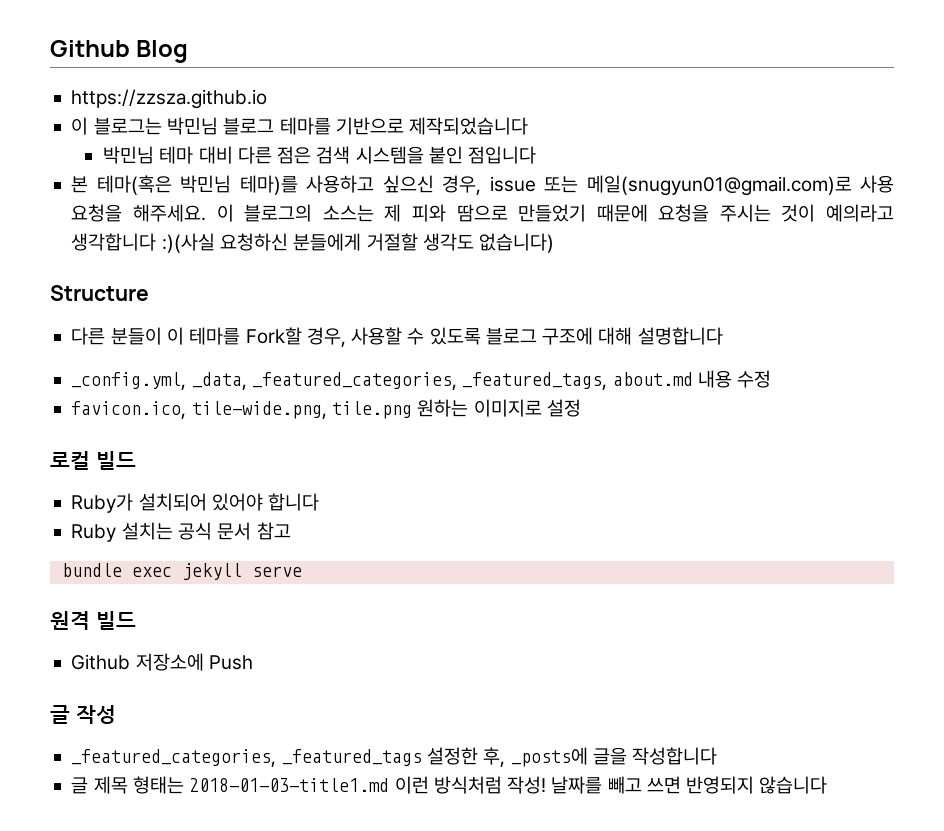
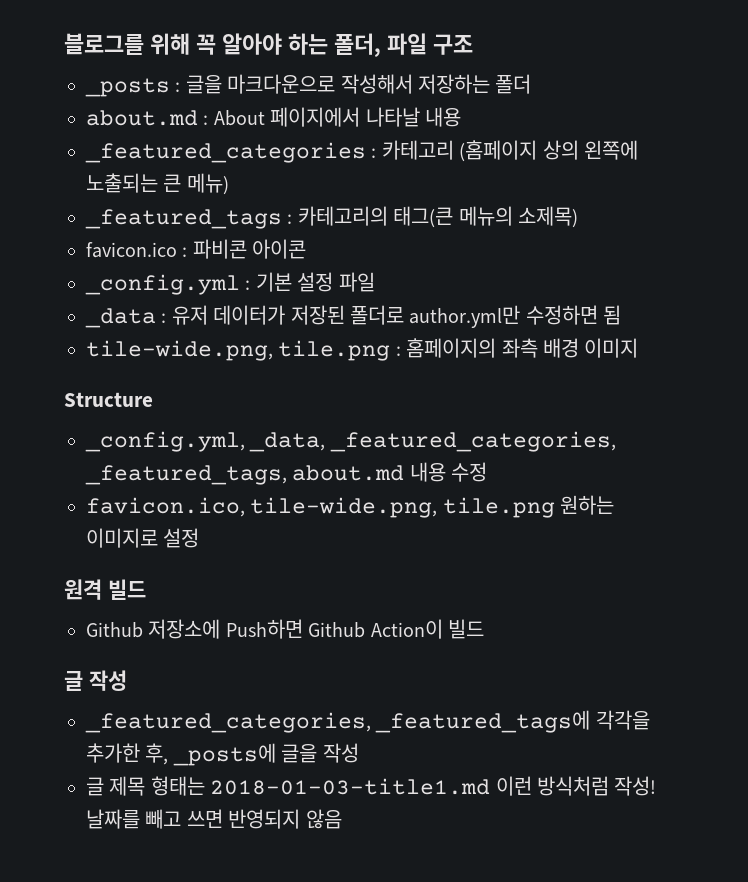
[50,40,189,63] [71,89,268,109] [71,117,529,135] [102,146,537,164] [71,175,894,196] [71,204,894,222] [71,233,555,253] [50,285,149,301] [71,327,723,347] Github Blog // https://zzsza.github.io // 이 블로그는 박민님 블로그 테마를 기반으로 제작되었습니다 // 박민님 테마 대비 다른 점은 검색 시스템을 붙인 점입니다 // 본 테마(혹은 박민님 테마)를 사용하고 싶으신 경우, issue 또는 메일(snugyun01@gmail.com)로 사용 요청을 해주세요. 이 블로그의 소스는 제 피와 땀으로 만들었기 때문에 요청을 주시는 것이 예의라고 생각합니다 :)(사실 요청하신 분들에게 거절할 생각도 없습니다) // Structure // 다른 분들이 이 테마를 Fork할 경우, 사용할 수 있도록 블로그 구조에 대해 설명합니다 -> [64,33,473,57] [85,74,532,97] [86,107,461,127] [85,140,638,163] [86,173,229,195] [85,206,578,229] [86,239,307,259] [85,272,375,295] [85,305,622,328] [86,338,639,361] [64,392,153,407] 블로그를 위해 꼭 알아야 하는 폴더, 파일 구조 // _posts : 글을 마크다운으로 작성해서 저장하는 폴더 // about.md : About 페이지에서 나타날 내용 // _featured_categories : 카테고리 (홈페이지 상의 왼쪽에 노출되는 큰 메뉴) // _featured_tags : 카테고리의 태그(큰 메뉴의 소제목) // favicon.ico : 파비콘 아이콘 // _config.yml : 기본 설정 파일 // _data : 유저 데이터가 저장된 폴더로 author.yml만 수정하면 됨 // tile-wide.png, tile.png : 홈페이지의 좌측 배경 이미지 // Structure
[50,451,136,470] [71,493,320,513] [71,522,291,542] [61,563,302,580] // 로컬 빌드 // Ruby가 설치되어 있어야 합니다 // Ruby 설치는 공식 문서 참고 // bundle exec jekyll serve -> (200, 538) none
[208,655,253,670] Push -> [225,619,484,639] Push하면 Github Action이 빌드
[281,747,478,766] _featured_tags 설정한 -> [375,710,650,733] [86,743,140,763] _featured_tags에 각각을 추가한
[632,747,718,765] 작성합니다 -> [322,743,359,763] 작성
[759,776,828,794] 않습니다 -> [305,809,342,829] 않음

